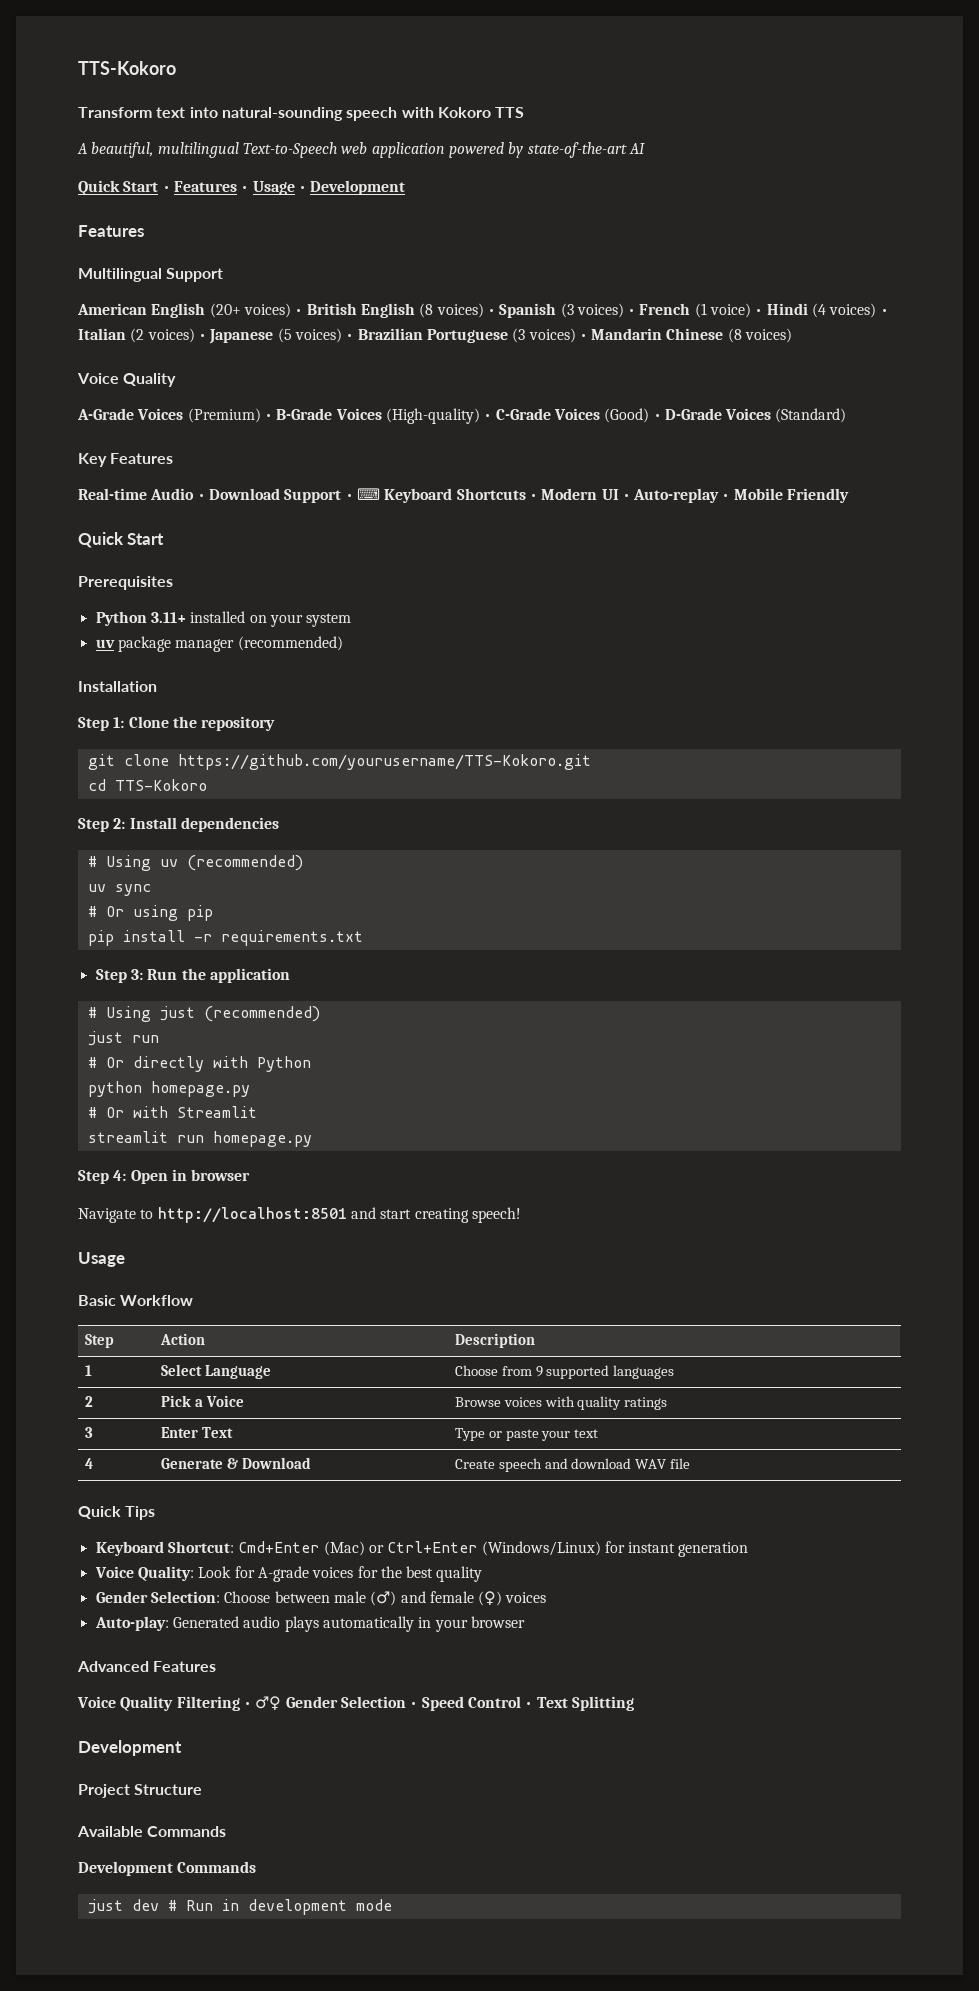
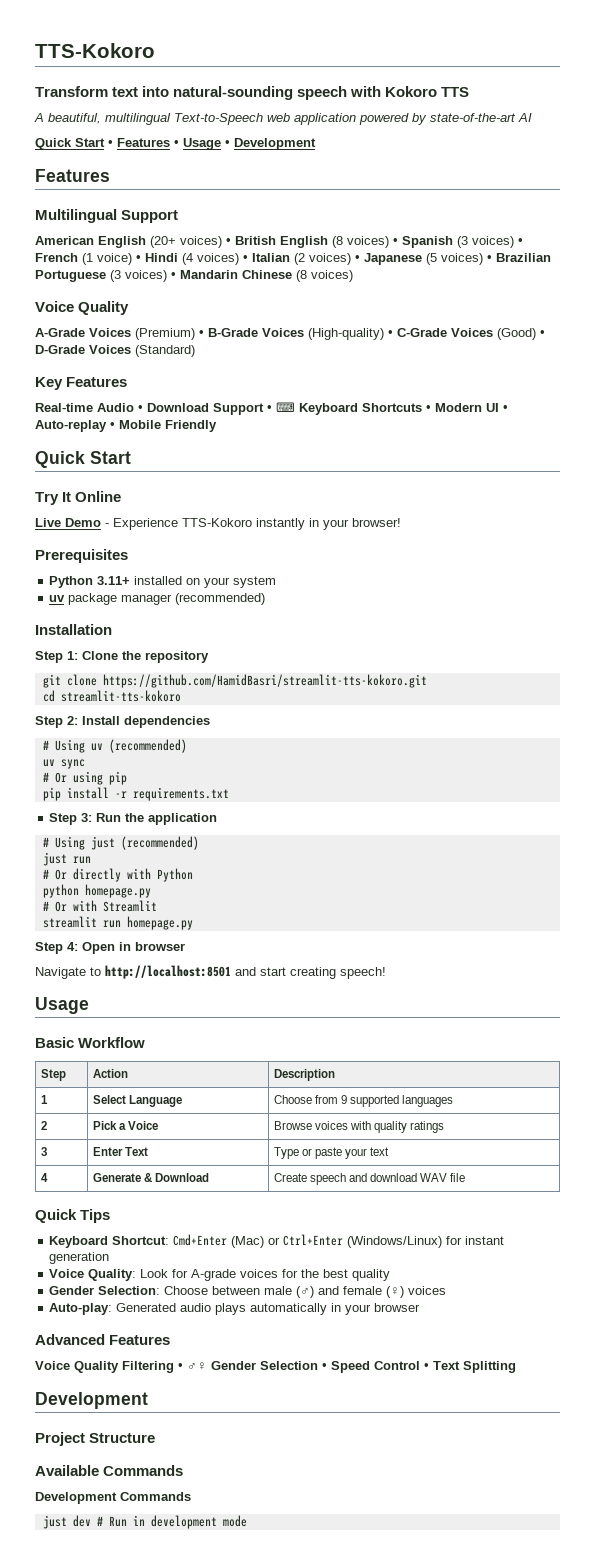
(165, 539) none -> [35,491,122,505] [35,518,401,530] // Try It Online // Live Demo - Experience TTS-Kokoro instantly in your browser!
[177,754,591,770] https://github.com/yourusername/TTS-Kokoro.git -> [102,674,427,688] https://github.com/HamidBasri/streamlit-tts-kokoro.git
[114,779,207,791] TTS-Kokoro -> [60,690,181,702] streamlit-tts-kokoro

